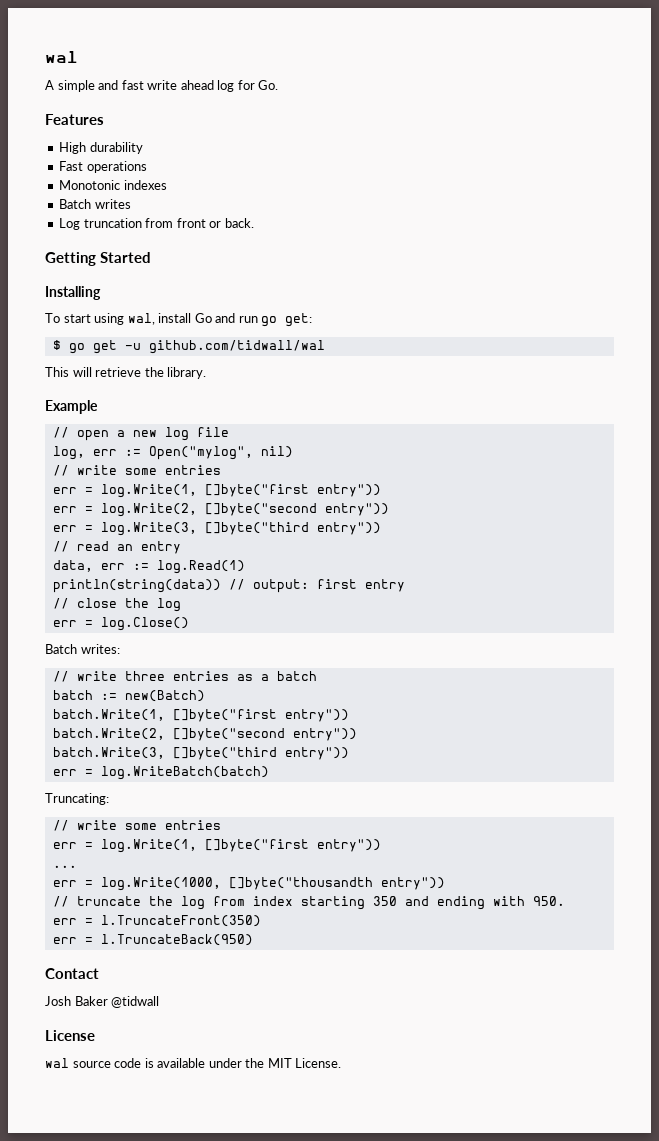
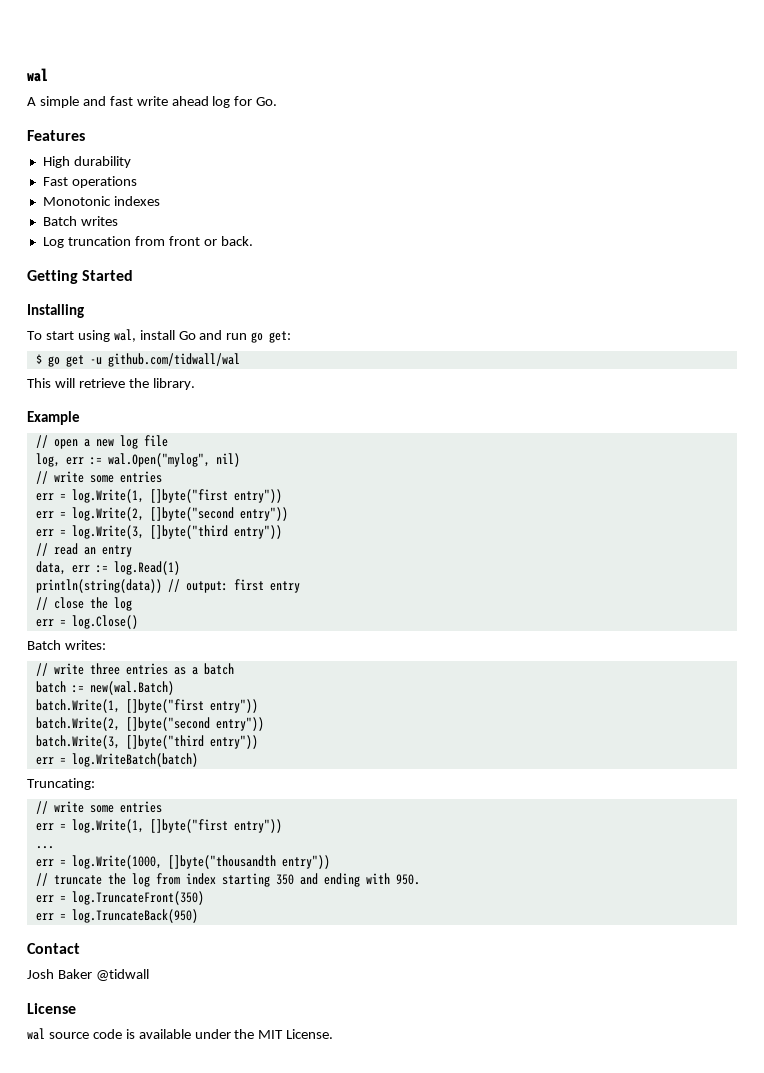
[148,446,253,460] Open("mylog", -> [107,453,210,467] wal.Open("mylog",
[124,690,205,702] new(Batch) -> [89,681,174,695] new(wal.Batch)
[100,915,261,927] [52,934,253,946] l.TruncateFront(350) // err = l.TruncateBack(950) -> [71,891,204,905] [35,909,198,923] log.TruncateFront(350) // err = log.TruncateBack(950)

